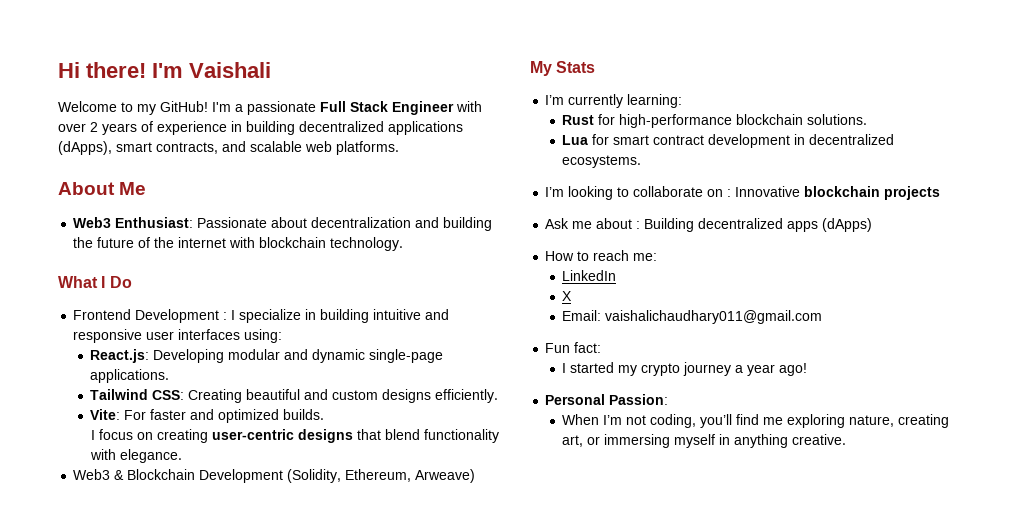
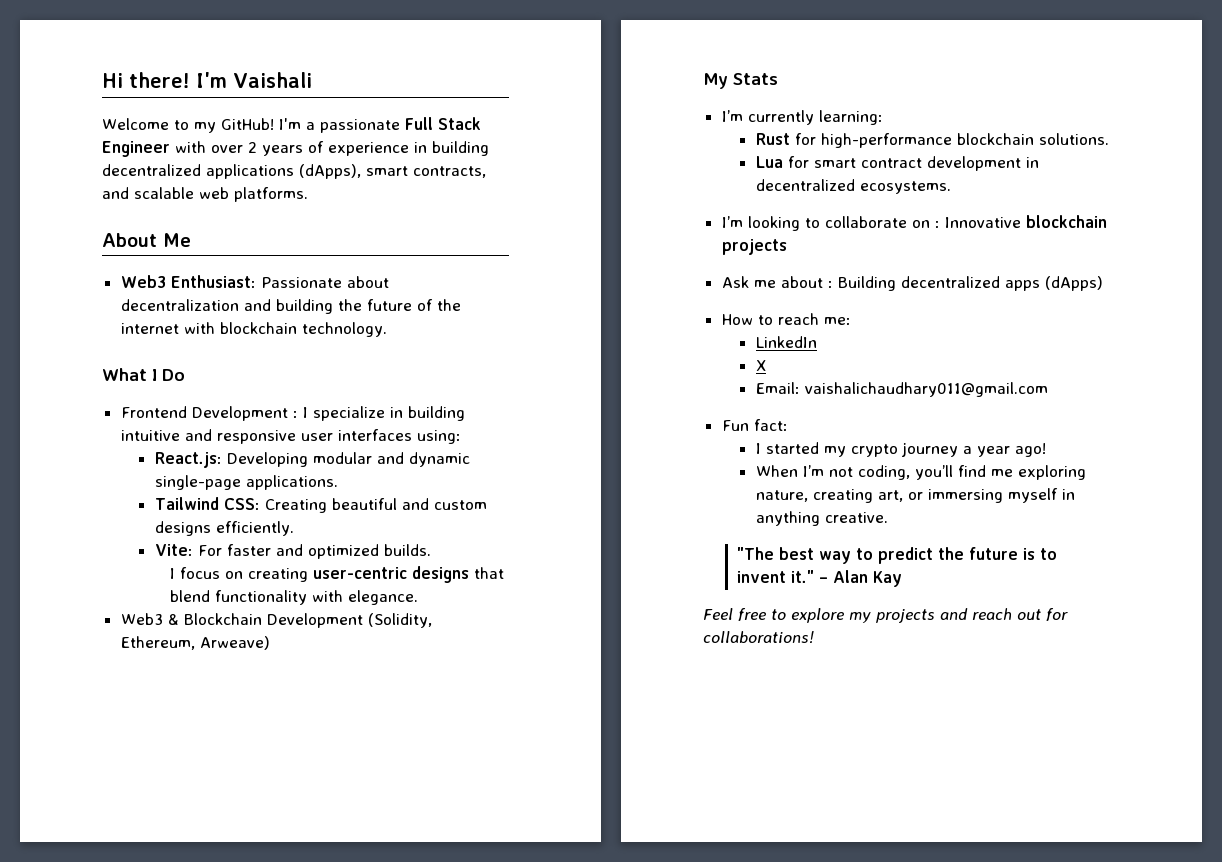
[545,394,669,405] // Personal Passion: -> (1046, 450) none
(847, 439) none -> [736,547,1057,564] [736,570,902,587] [703,608,1068,623] [703,631,814,643] // "The best way to predict the future is to invent it." – Alan Kay // Feel free to explore my projects and reach out for collaborations!

